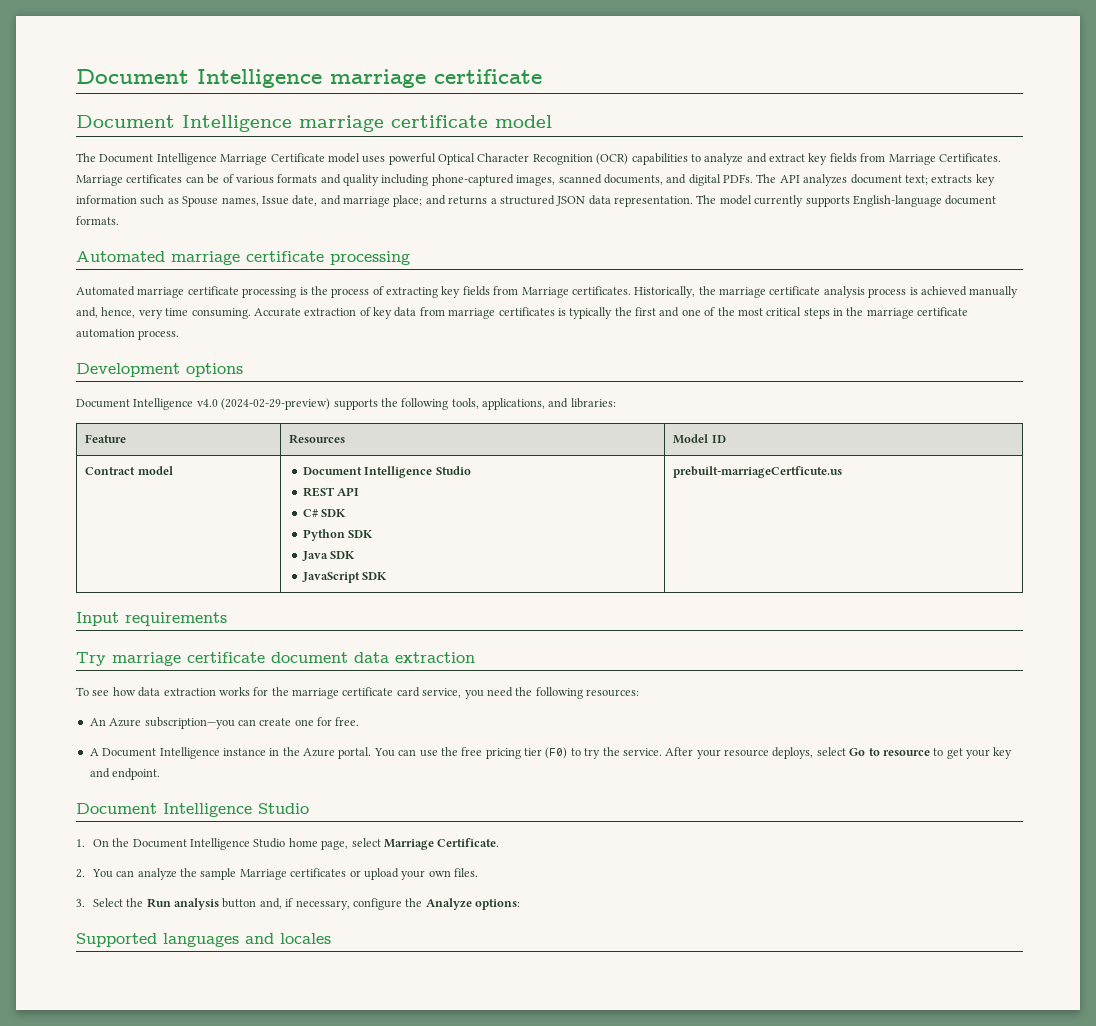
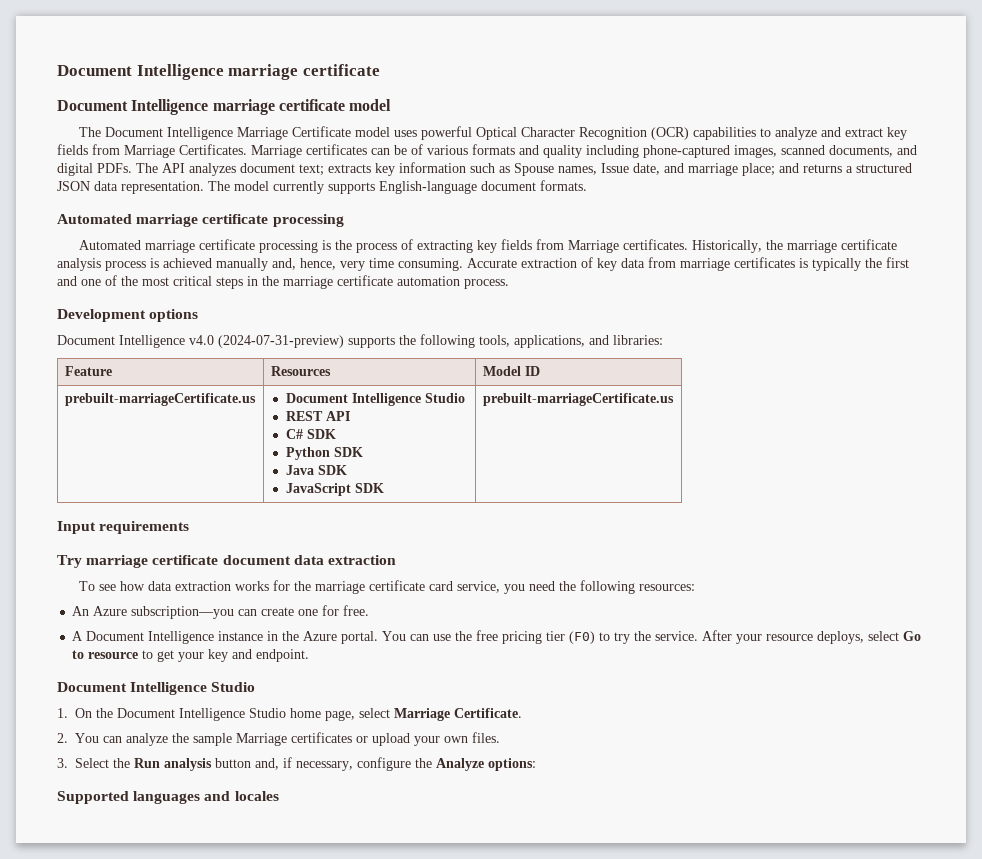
[221,398,331,410] (2024-02-29-preview) -> [218,335,344,348] (2024-07-31-preview)
[85,466,173,475] Contract model -> [64,393,256,406] prebuilt-marriageCertificate.us
[673,466,843,478] prebuilt-marriageCertficute.us -> [482,393,674,406] prebuilt-marriageCertificate.us

